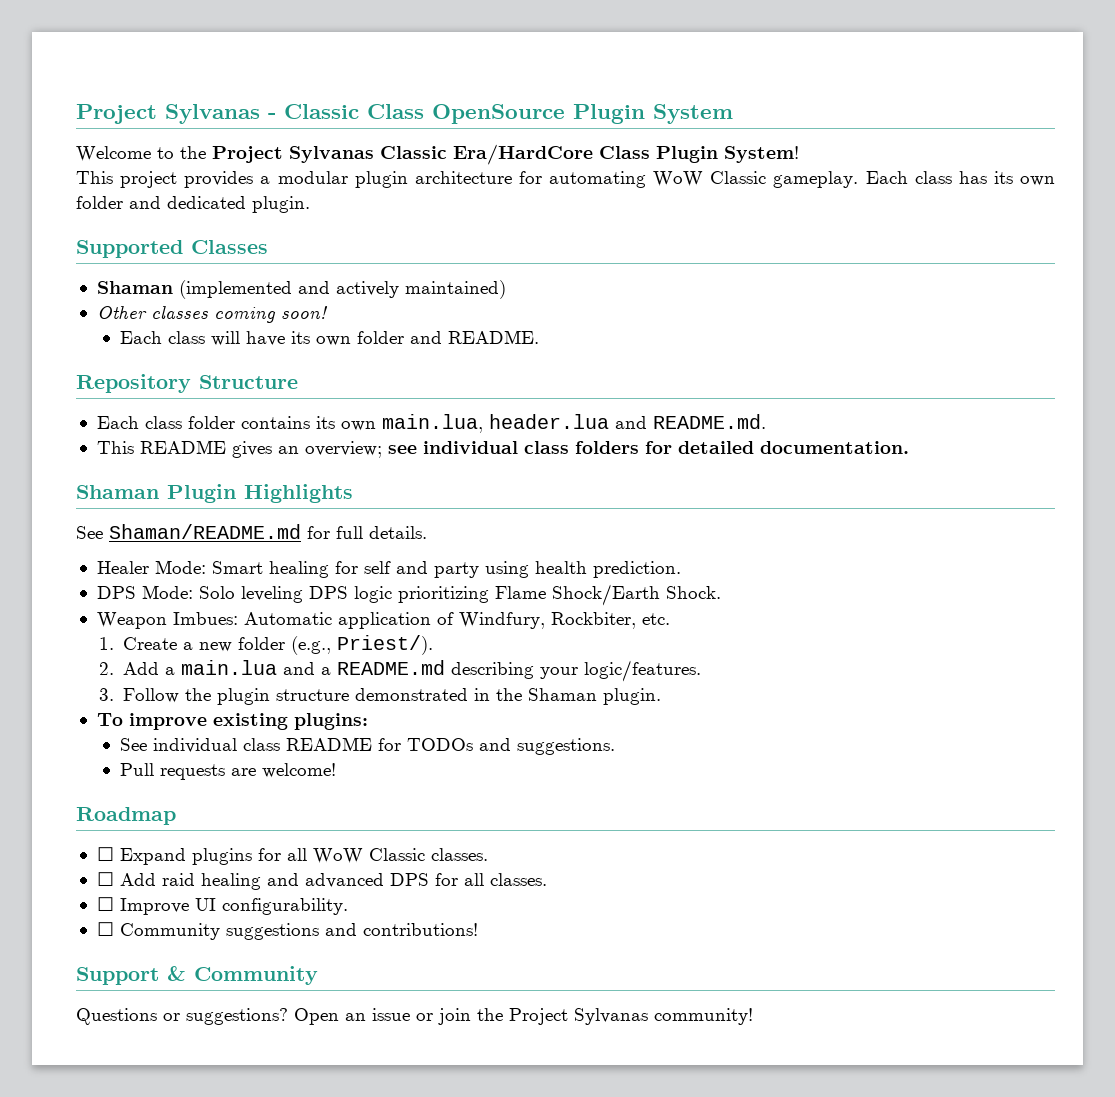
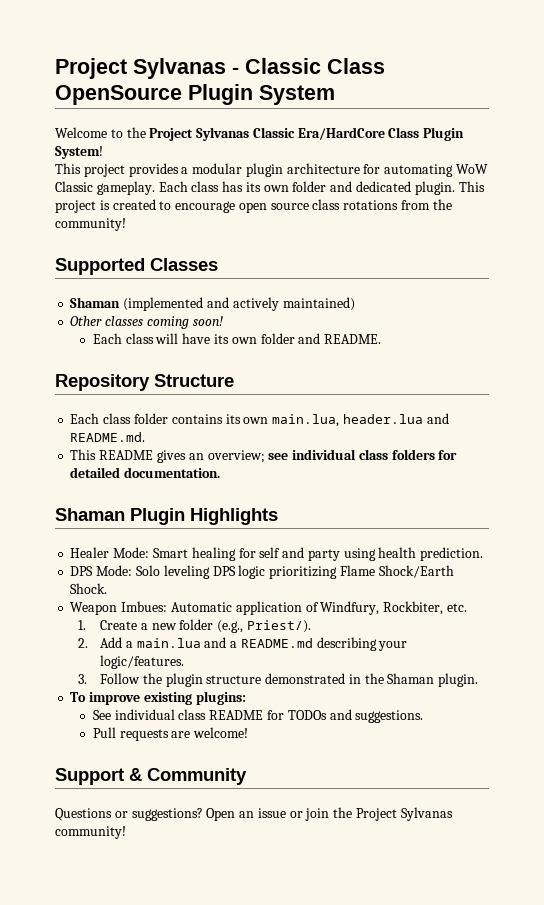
(310, 204) none -> [458,181,485,192] [55,199,452,213] [55,218,126,231] This project is created to encourage open source class rotations from the community!
[76,524,427,539] // See Shaman/README.md for full details. -> (278, 516) none
[76,807,176,825] [96,847,488,865] [96,872,547,890] [96,897,348,915] [96,922,478,940] // Roadmap // ☐ Expand plugins for all WoW Classic classes. // ☐ Add raid healing and advanced DPS for all classes. // ☐ Improve UI configurability. // ☐ Community suggestions and contributions! -> (249, 732) none

